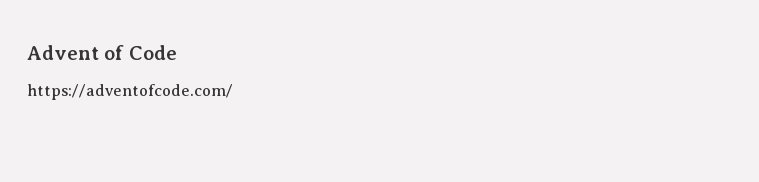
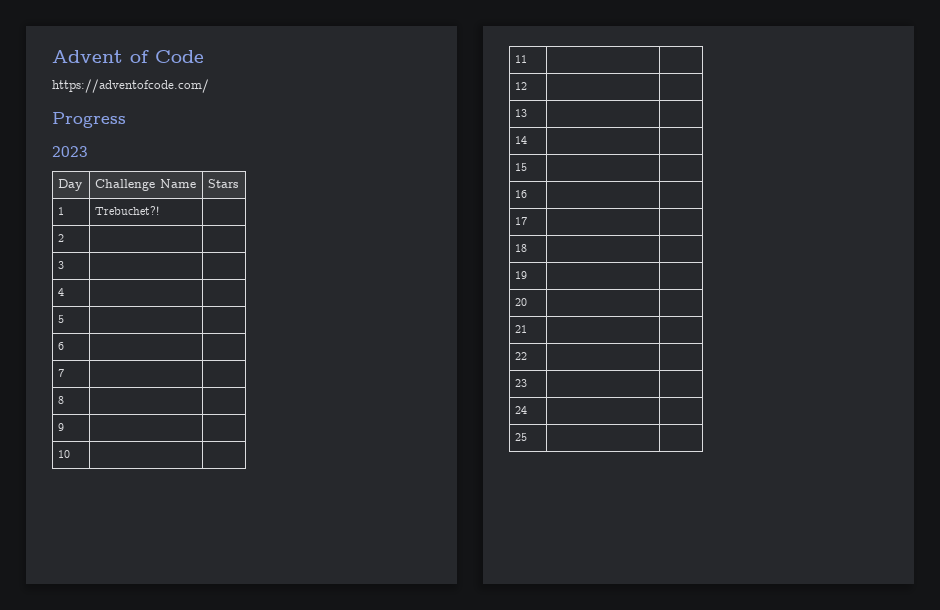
(233, 92) none -> [52,112,126,128] [52,146,88,157] [58,179,84,191] [95,179,197,191] [208,179,239,188] [58,207,65,215] [95,206,160,215] [58,234,65,242] [58,261,65,269] [58,288,65,296] [58,315,65,323] [58,342,65,350] [58,369,65,377] [58,396,65,404] [58,423,65,431] [58,450,71,458] [515,55,528,63] [515,82,528,90] [515,109,528,117] [515,136,528,144] [515,163,528,171] [515,190,528,198] [515,217,528,225] [515,244,528,252] [515,271,528,279] [515,298,528,306] [515,325,528,333] [515,352,528,360] [515,379,528,387] [515,406,528,414] [515,433,528,441] // Progress // 2023 // Day | Challenge Name | Stars // 1 | Trebuchet?! | // 2 | | // 3 | | // 4 | | // 5 | | // 6 | | // 7 | | // 8 | | // 9 | | // 10 | | // 11 | | // 12 | | // 13 | | // 14 | | // 15 | | // 16 | | // 17 | | // 18 | | // 19 | | // 20 | | // 21 | | // 22 | | // 23 | | // 24 | | // 25 | |

